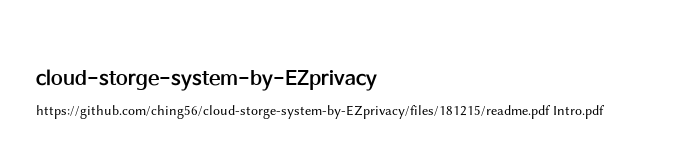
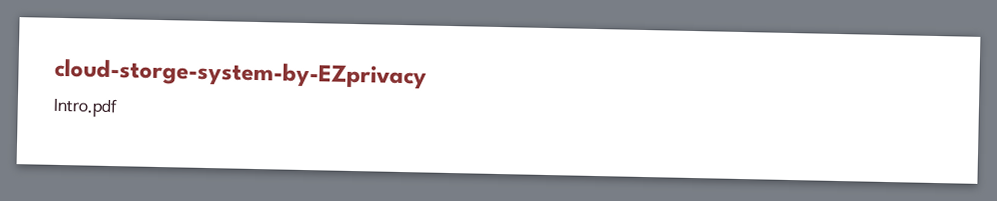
[36,105,551,119] https://github.com/ching56/cloud-storge-system-by-EZprivacy/files/181215/readme.pdf -> (427, 74) none

